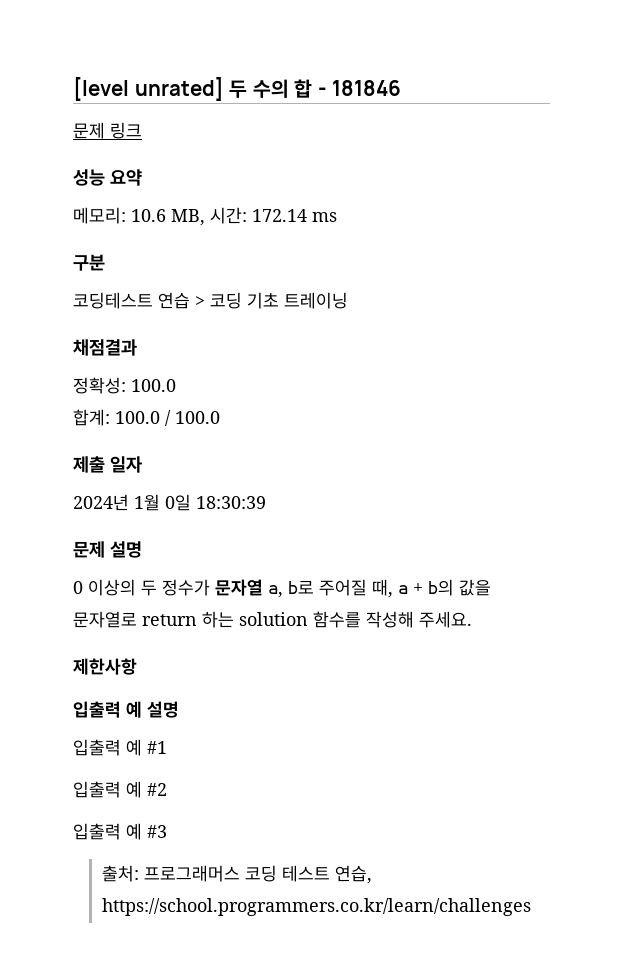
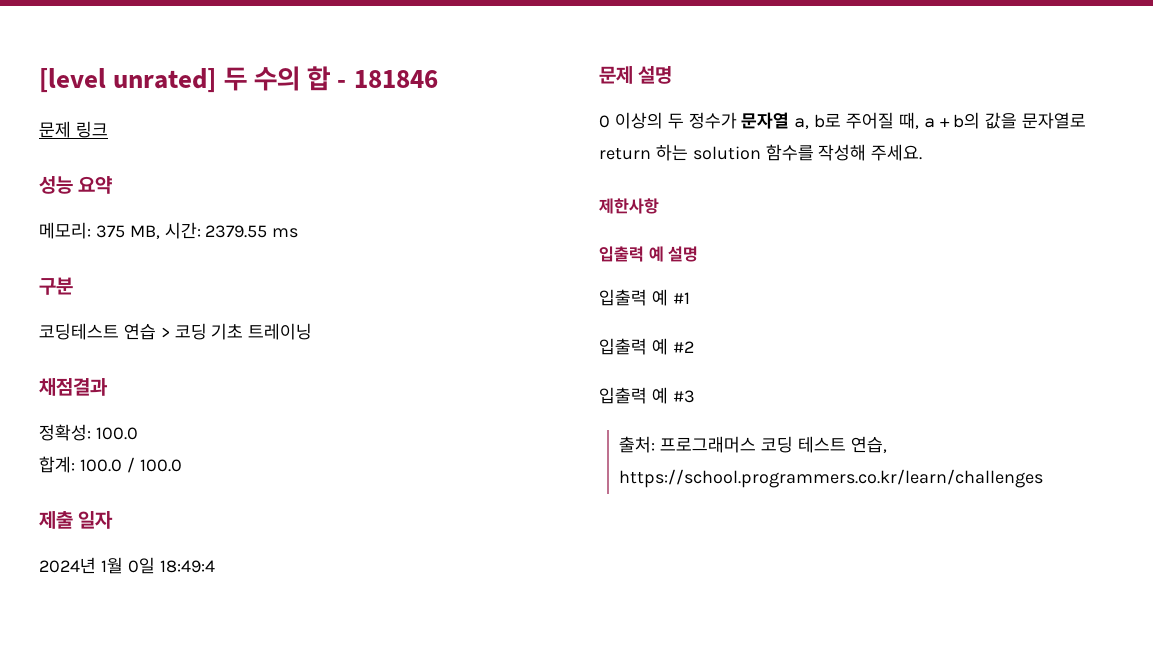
[131,209,166,222] 10.6 -> [95,225,125,238] 375
[252,209,307,222] 172.14 -> [205,225,268,238] 2379.55
[196,496,266,509] 18:30:39 -> [159,560,215,573] 18:49:4

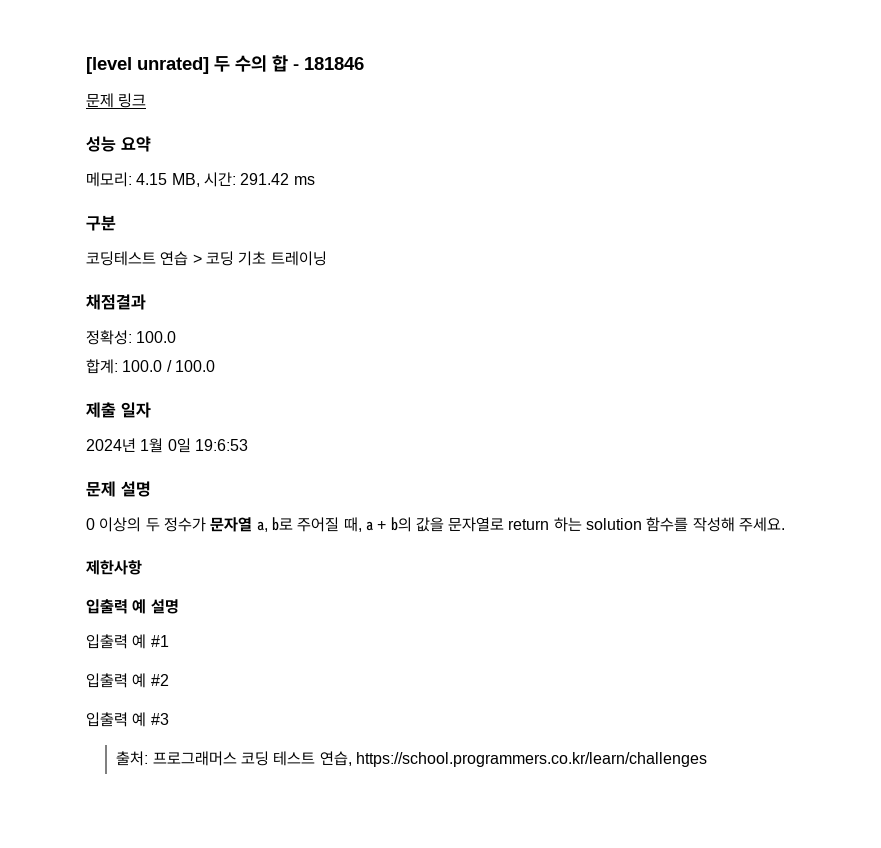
[95,225,125,238] 375 -> [136,173,168,185] 4.15
[205,225,268,238] 2379.55 -> [240,173,290,185] 291.42
[159,560,215,573] 18:49:4 -> [194,439,248,451] 19:6:53

